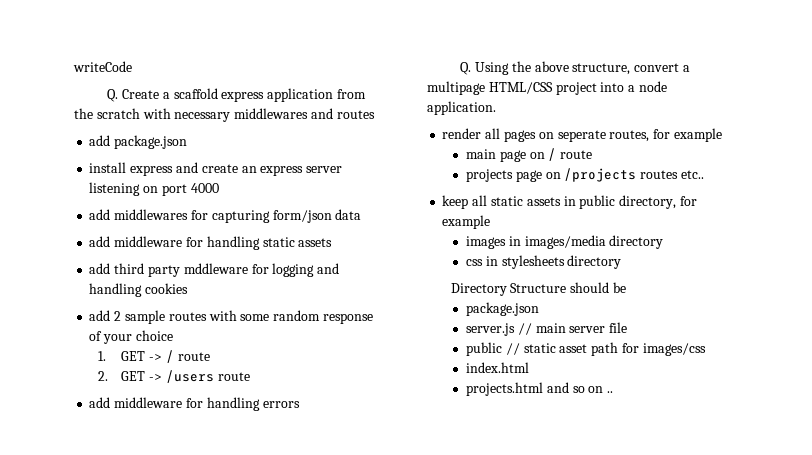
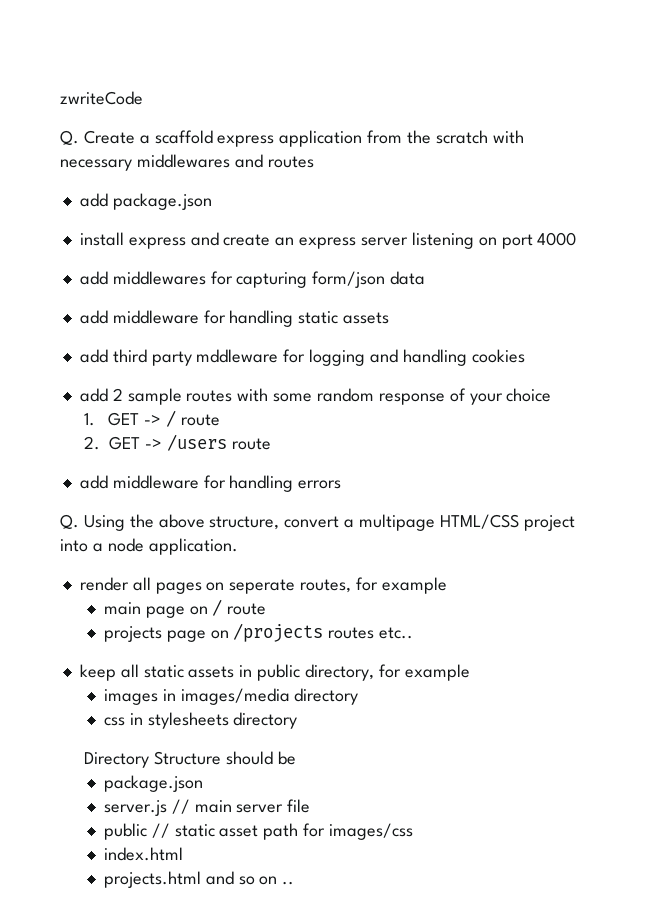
[73,61,132,72] writeCode -> [60,91,143,105] zwriteCode

